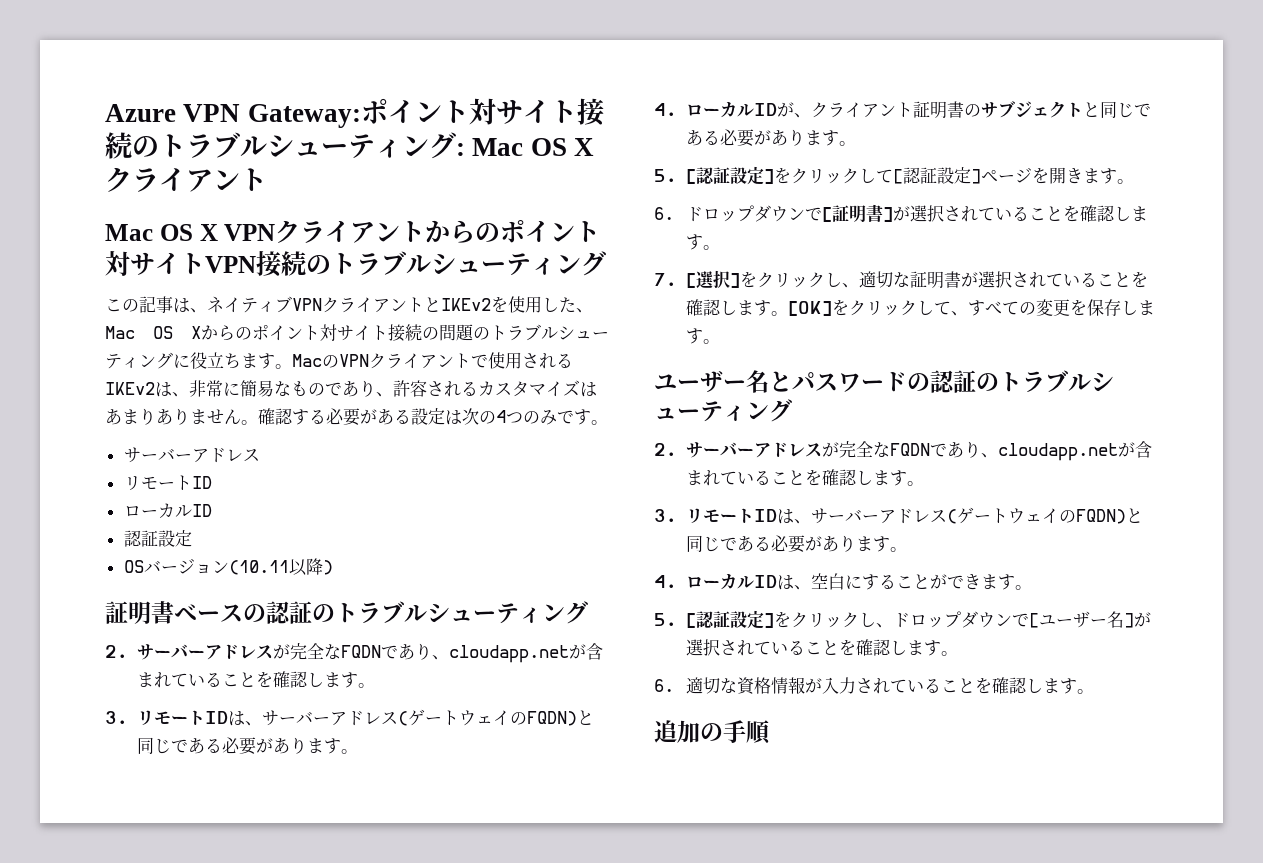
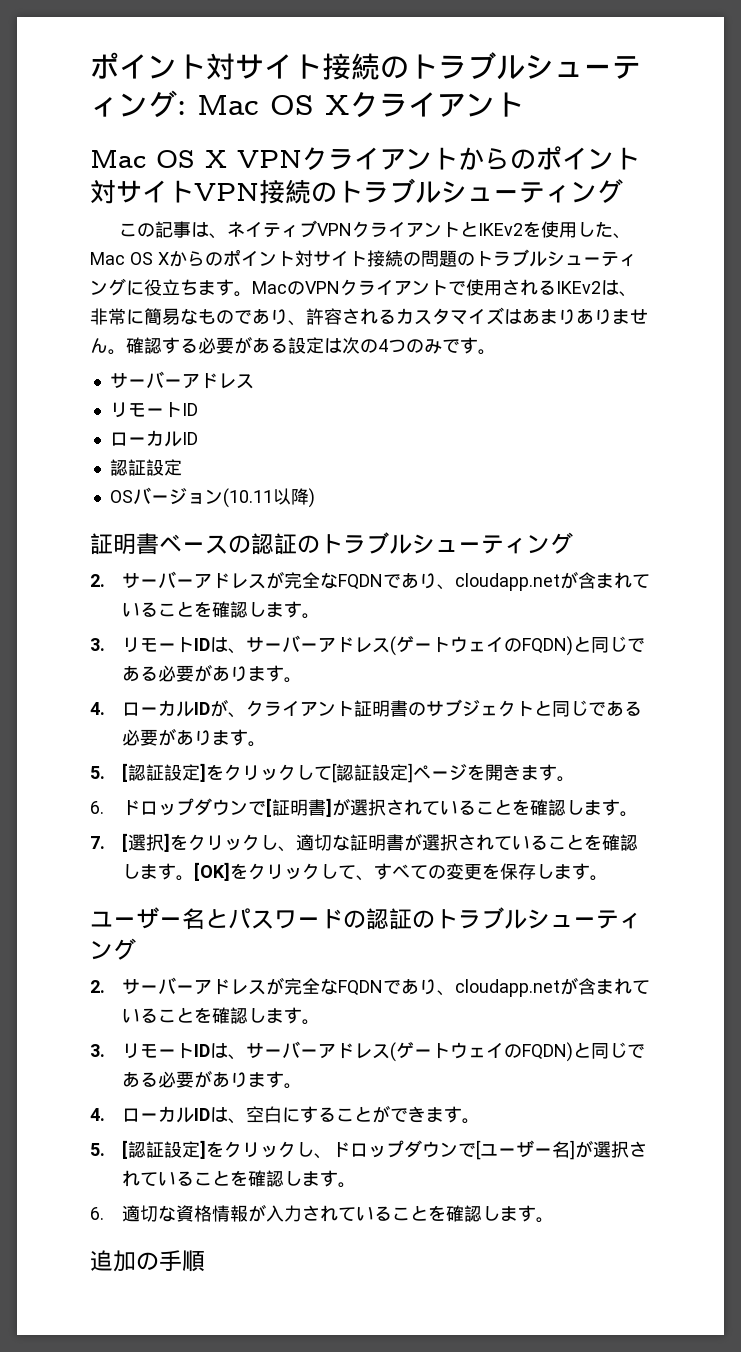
[105,104,361,128] Azure VPN Gateway: -> (90, 65) none

